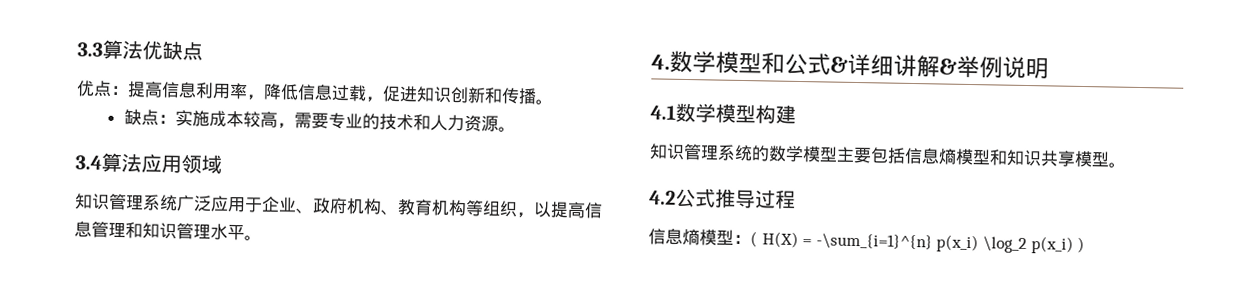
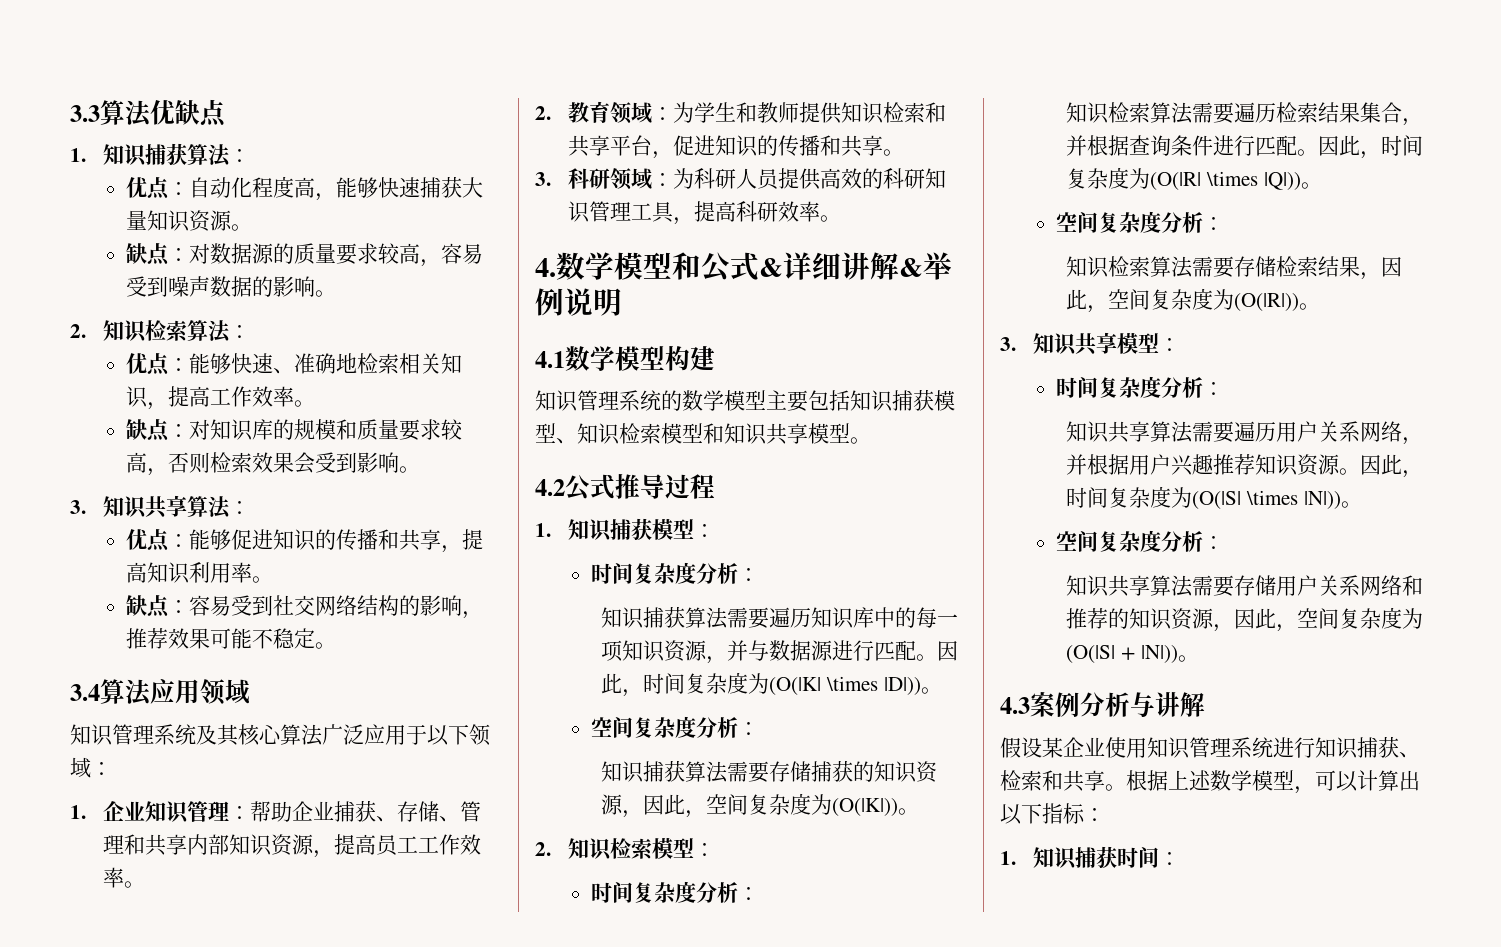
[76,80,553,105] [123,109,499,132] 优点：提高信息利用率，降低信息过载，促进知识创新和传播。 // 缺点：实施成本较高，需要专业的技术和人力资源 -> [70,143,251,167] [126,176,484,201] [126,210,253,232] [126,243,484,267] [126,276,337,297] [70,320,251,343] [126,353,463,376] [126,386,316,410] [126,419,464,442] [126,452,421,476] [70,495,251,519] [126,529,484,553] [126,562,274,584] [126,595,484,619] [126,628,316,649] 1.知识捕获算法： // 优点：自动化程度高，能够快速捕获大量知识资源。 // 缺点：对数据源的质量要求较高，容易受到噪声数据的影响。 // 2.知识检索算法： // 优点：能够快速、准确地检索相关知识，提高工作效率。 // 缺点：对知识库的规模和质量要求较高，否则检索效果会受到影响。 // 3.知识共享算法： // 优点：能够促进知识的传播和共享，提高知识利用率。 // 缺点：容易受到社交网络结构的影响，推荐效果可能不稳定
[176,195,603,219] [74,221,245,241] 广泛应用于企业、政府机构、教育机构等组织，以提高信息管理和知识管理水平 -> [196,724,491,746] [70,757,112,778] [70,800,482,824] [103,834,482,858] [103,867,146,888] [535,101,947,124] [568,135,905,159] [535,168,947,190] [568,201,821,225] 及其核心算法广泛应用于以下领域： // 1.企业知识管理：帮助企业捕获、存储、管理和共享内部知识资源，提高员工工作效率。 // 2.教育领域：为学生和教师提供知识检索和共享平台，促进知识的传播和共享。 // 3.科研领域：为科研人员提供高效的科研知识管理工具，提高科研效率
[904,147,957,165] 信息熵 -> [850,389,955,412] [535,423,661,445] 知识捕获模型、知识检索
[648,228,1086,254] 信息熵模型：( H(X) = -\sum_{i=1}^{n} p(x_i) \log_2 p(x_i) ) -> [535,518,716,542] [591,562,760,584] [601,606,959,629] [601,640,959,664] [601,672,942,697] [591,716,760,738] [601,760,939,783] [601,793,920,818] [535,838,716,861] [591,881,760,903] [1066,102,1424,126] [1066,135,1424,159] [1066,167,1322,190] [1056,211,1225,233] [1066,256,1403,280] [1066,288,1321,313] [1000,332,1181,356] [1056,376,1225,398] [1066,421,1424,445] [1066,454,1424,478] [1066,486,1362,509] [1056,530,1225,552] [1066,575,1424,597] [1066,607,1424,632] [1066,645,1199,663] [1000,692,1205,717] [1000,736,1420,759] [1000,770,1420,794] [1000,803,1105,825] [1000,846,1181,870] 1.知识捕获模型： // 时间复杂度分析： // 知识捕获算法需要遍历知识库中的每一项知识资源，并与数据源进行匹配。因此，时间复杂度为(O(|K| \times |D|))。 // 空间复杂度分析： // 知识捕获算法需要存储捕获的知识资源，因此，空间复杂度为(O(|K|))。 // 2.知识检索模型： // 时间复杂度分析： // 知识检索算法需要遍历检索结果集合，并根据查询条件进行匹配。因此，时间复杂度为(O(|R| \times |Q|))。 // 空间复杂度分析： // 知识检索算法需要存储检索结果，因此，空间复杂度为(O(|R|))。 // 3.知识共享模型： // 时间复杂度分析： // 知识共享算法需要遍历用户关系网络，并根据用户兴趣推荐知识资源。因此，时间复杂度为(O(|S| \times |N|))。 // 空间复杂度分析： // 知识共享算法需要存储用户关系网络和推荐的知识资源，因此，空间复杂度为(O(|S| + |N|))。 // 4.3案例分析与讲解 // 假设某企业使用知识管理系统进行知识捕获、检索和共享。根据上述数学模型，可以计算出以下指标： // 1.知识捕获时间：

